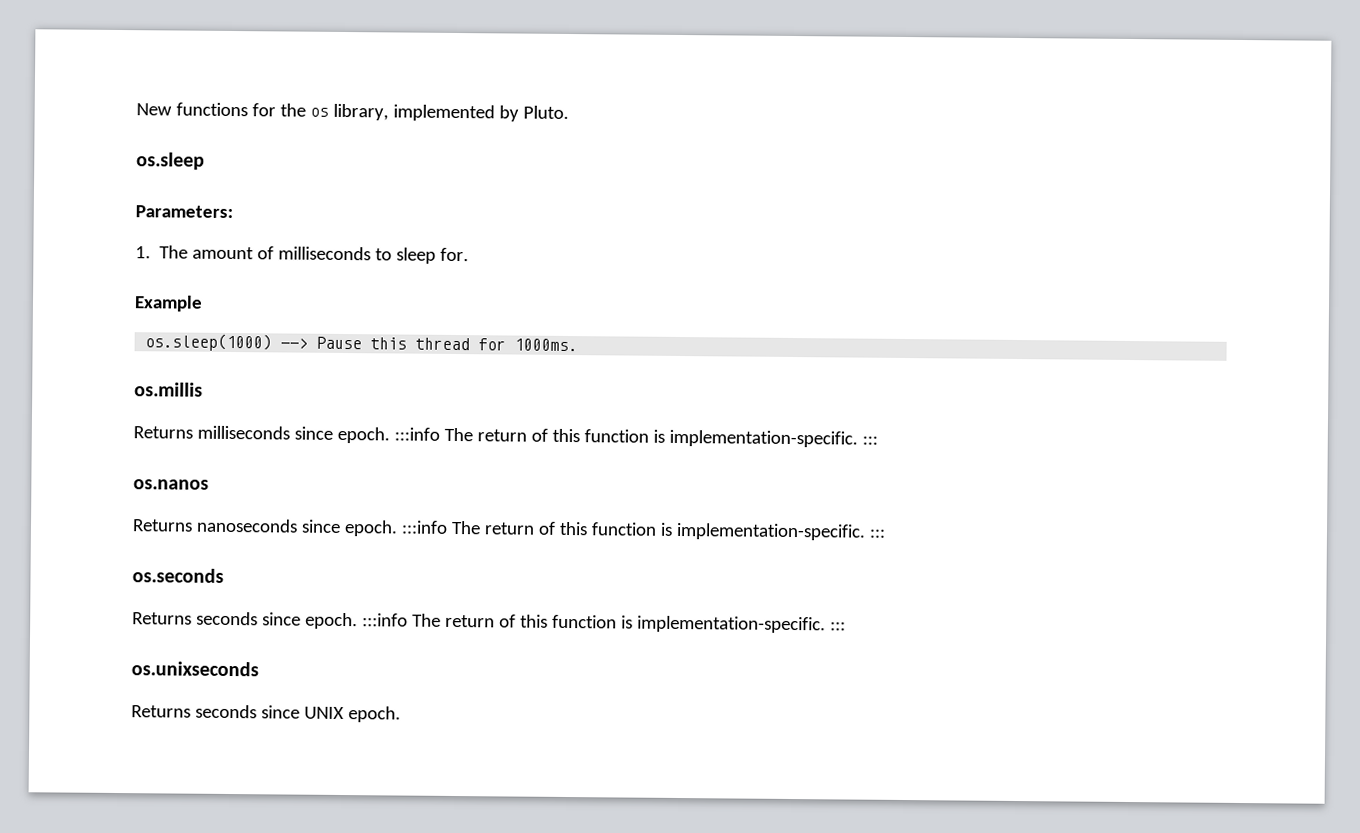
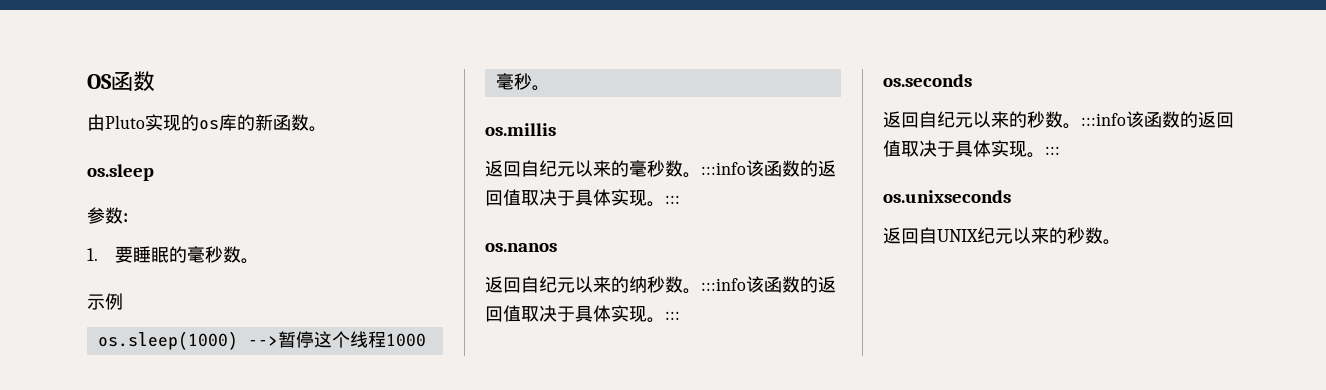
[136,102,569,122] New functions for the os library, implemented by Pluto. -> [87,71,155,92] [87,114,327,132] OS函数 // 由Pluto实现的os库的新函数。
[135,205,233,219] Parameters: -> [87,207,128,224] 参数:
[159,245,470,264] [134,295,203,312] [145,333,579,352] [134,382,203,397] [133,425,878,448] [133,479,209,490] [132,518,886,541] [132,568,224,583] [132,611,846,634] [131,661,259,677] [131,704,401,723] The amount of milliseconds to sleep for. // Example // os.sleep(1000) --> Pause this thread for 1000ms. // os.millis // Returns milliseconds since epoch. :::info The return of this function is implementation-specific. ::: // os.nanos // Returns nanoseconds since epoch. :::info The return of this function is implementation-specific. ::: // os.seconds // Returns seconds since epoch. :::info The return of this function is implementation-specific. ::: // os.unixseconds // Returns seconds since UNIX epoch. -> [115,246,260,264] [87,293,123,310] [97,331,426,350] [495,73,550,91] [485,123,556,136] [485,160,836,178] [485,189,680,207] [485,243,557,252] [485,276,836,294] [485,305,680,323] [883,74,972,87] [883,111,1234,129] [883,140,1060,158] [883,190,1011,203] [883,227,1121,245] 要睡眠的毫秒数。 // 示例 // os.sleep(1000) -->暂停这个线程1000毫秒。 // os.millis // 返回自纪元以来的毫秒数。:::info该函数的返回值取决于具体实现。::: // os.nanos // 返回自纪元以来的纳秒数。:::info该函数的返回值取决于具体实现。::: // os.seconds // 返回自纪元以来的秒数。:::info该函数的返回值取决于具体实现。::: // os.unixseconds // 返回自UNIX纪元以来的秒数。

